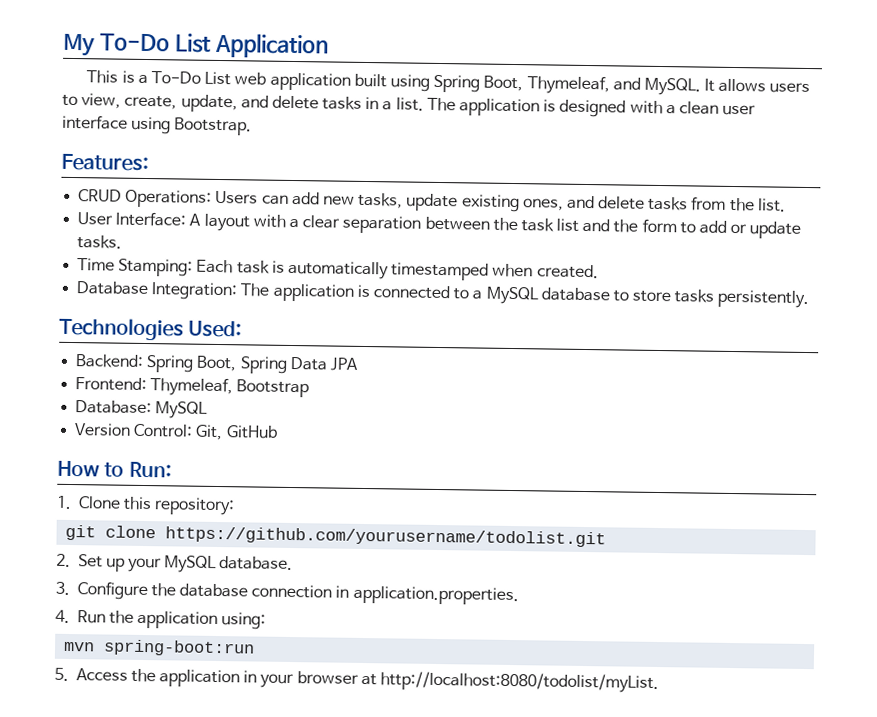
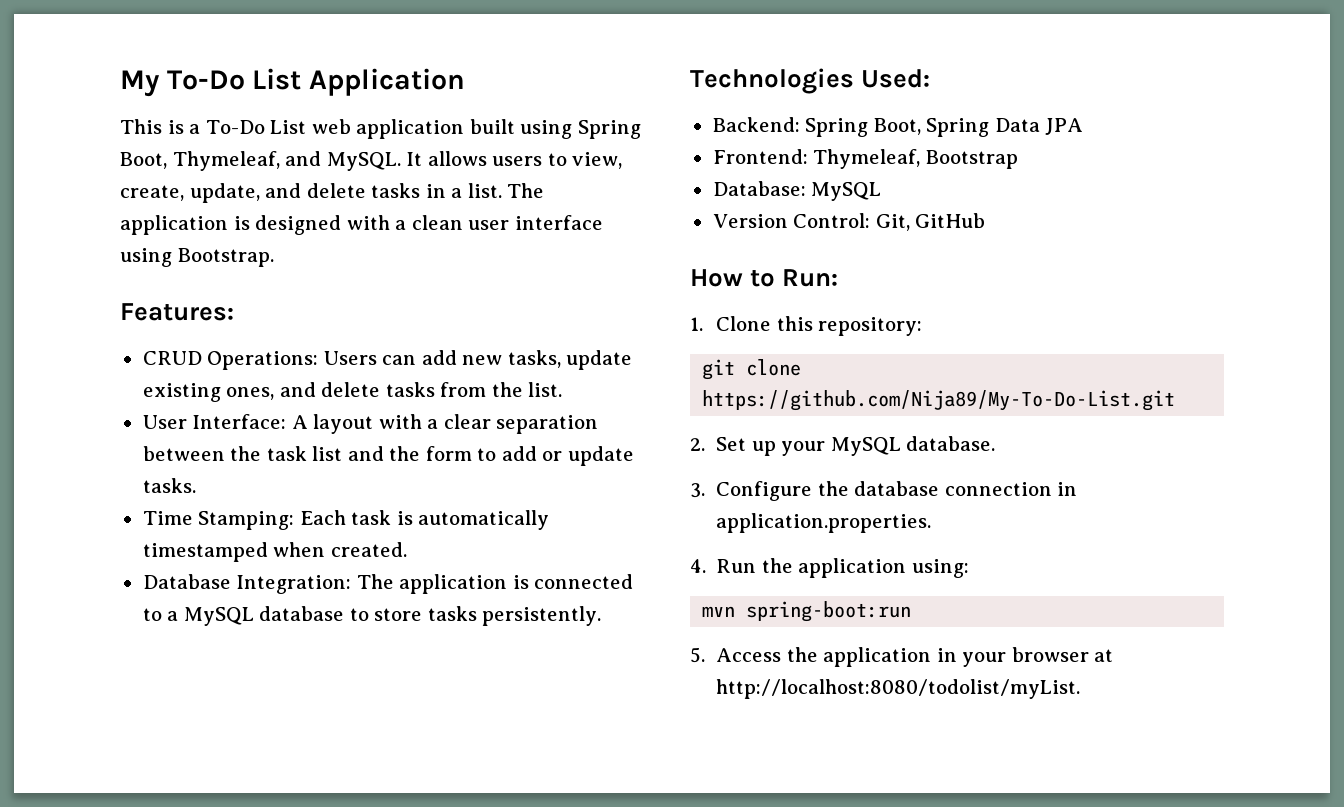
[165,526,607,548] https://github.com/yourusername/todolist.git -> [702,390,1176,411] https://github.com/Nija89/My-To-Do-List.git

